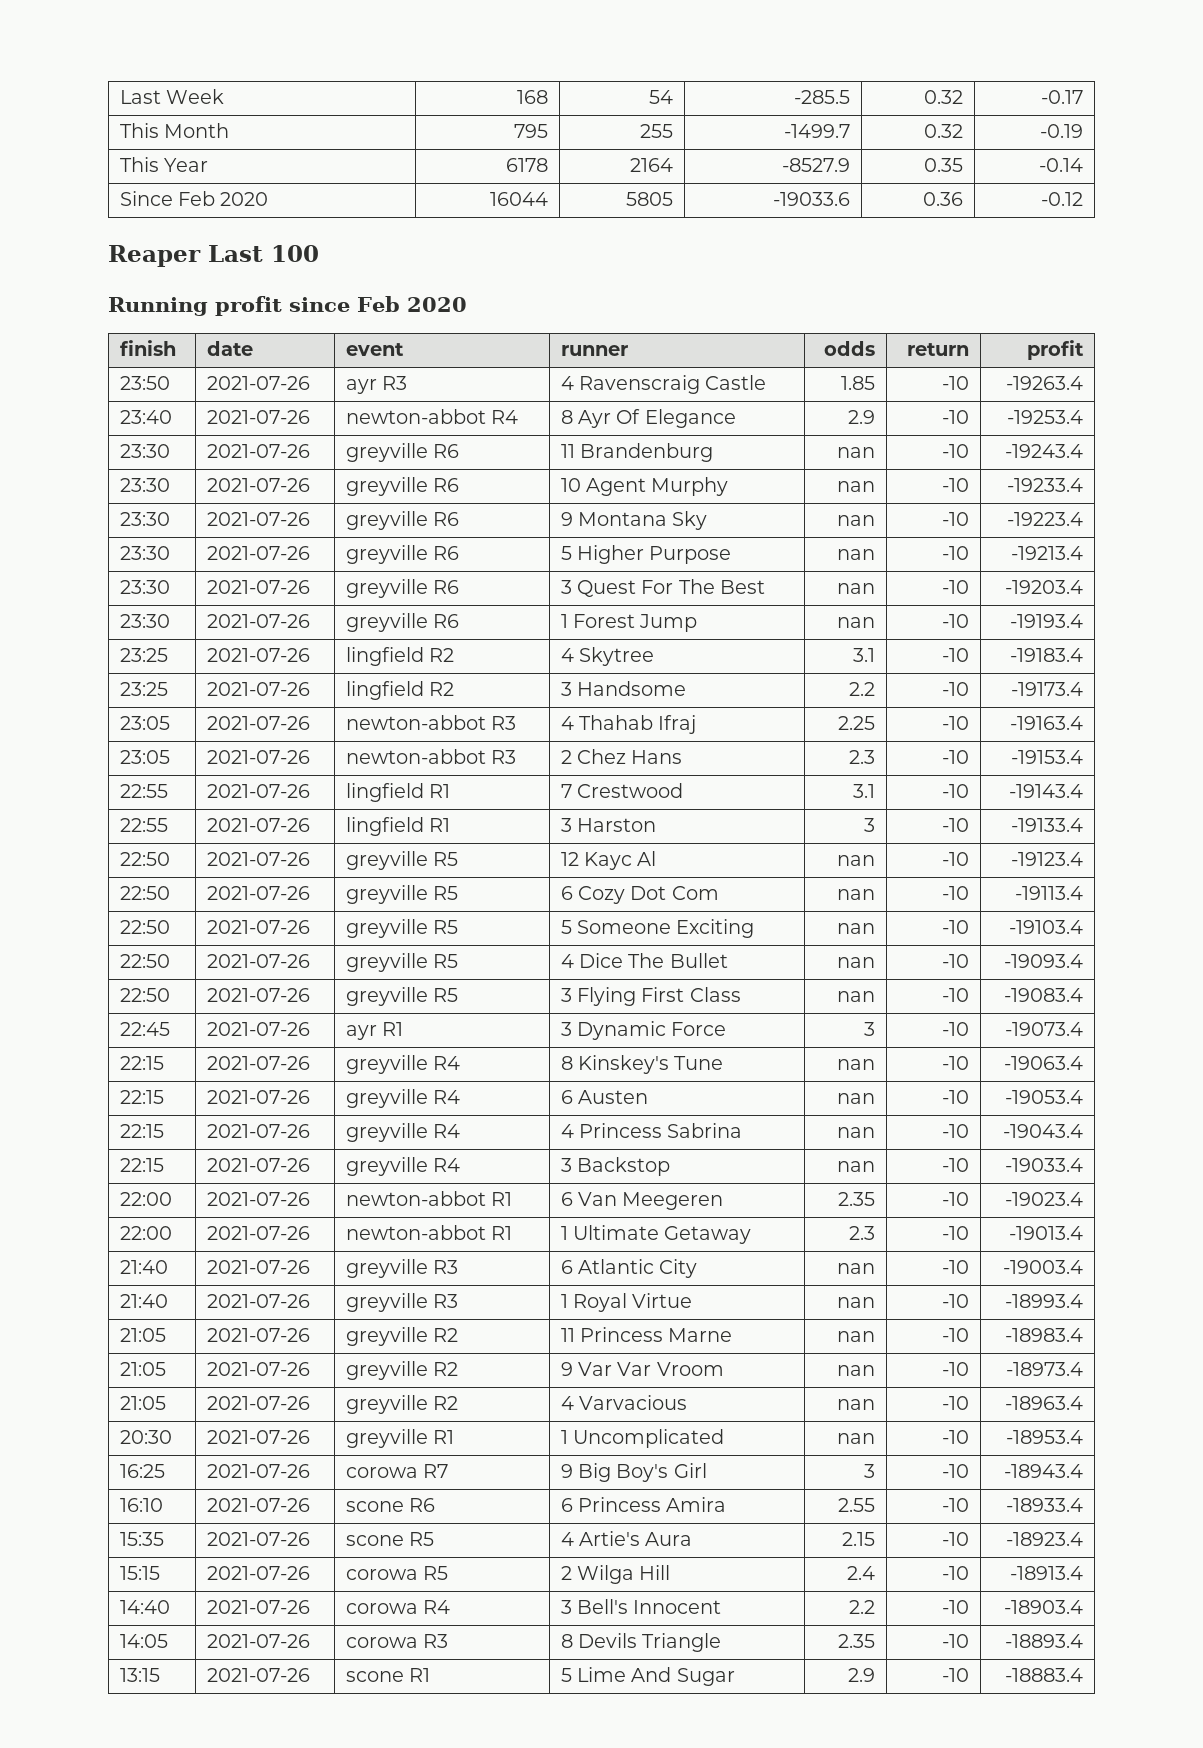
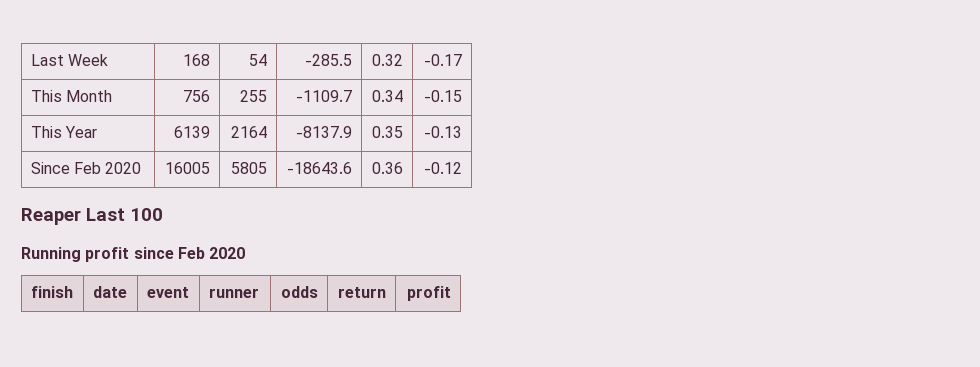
[514,124,549,138] 795 -> [183,90,211,102] 756
[784,124,851,138] [924,124,964,138] [1040,124,1084,138] -1499.7 | 0.32 | -0.19 -> [296,90,353,102] [372,90,404,102] [424,90,463,102] -1109.7 | 0.34 | -0.15
[506,158,549,172] 6178 -> [174,126,211,138] 6139
[782,158,851,172] -8527.9 -> [296,126,353,138] -8137.9
[1039,158,1084,172] -0.14 -> [424,126,463,138] -0.13
[490,192,549,206] 16044 -> [165,162,211,174] 16005
[773,192,851,206] -19033.6 -> [287,162,353,174] -18643.6
[119,376,170,390] [206,376,310,390] [345,376,408,394] [560,375,767,394] [841,376,876,390] [942,376,970,390] [1006,376,1084,390] [119,410,172,424] [206,410,310,424] [345,409,519,424] [560,409,736,428] [848,410,876,424] [942,410,970,424] [1007,410,1084,424] [119,444,170,458] [206,444,310,458] [345,443,460,462] [560,443,714,462] [837,447,876,458] [942,444,970,458] [1005,444,1084,458] [119,478,170,492] [206,478,310,492] [345,477,460,496] [560,477,729,496] [837,481,876,492] [942,478,970,492] [1007,478,1084,492] [119,512,170,526] [206,512,310,526] [345,511,460,530] [560,511,708,530] [837,515,876,526] [942,512,970,526] [1007,512,1084,526] [119,546,170,560] [206,546,310,560] [345,545,460,564] [560,545,732,564] [837,549,876,560] [942,546,970,560] [1011,546,1084,560] [119,580,170,594] [206,580,310,594] [345,579,460,598] [560,579,765,597] [837,583,876,594] [942,580,970,594] [1005,580,1084,594] [119,614,170,628] [206,614,310,628] [345,613,460,632] [560,614,698,632] [837,617,876,628] [942,614,970,628] [1010,614,1084,628] [119,648,168,662] [206,648,310,662] [345,647,455,666] [560,647,655,666] [853,648,876,662] [942,648,970,662] [1010,648,1084,662] [119,682,168,696] [206,682,310,696] [345,681,455,700] [560,681,687,696] [849,682,876,696] [942,682,970,696] [1011,682,1084,696] [119,716,170,730] [206,716,310,730] [345,715,517,730] [560,715,697,734] [838,716,876,730] [942,716,970,730] [1010,716,1084,730] [119,750,170,764] [206,750,310,764] [345,749,517,764] [560,749,683,764] [849,750,876,764] [942,750,970,764] [1011,750,1084,764] [119,784,168,798] [206,784,310,798] [345,783,451,802] [560,783,684,798] [853,784,876,798] [942,784,970,798] [1009,784,1084,798] [119,818,168,832] [206,818,310,832] [345,817,451,836] [560,818,657,832] [864,818,876,832] [942,818,970,832] [1011,818,1084,832] [119,852,170,866] [206,852,310,866] [345,851,459,870] [560,851,657,870] [837,855,876,866] [942,852,970,866] [1011,852,1084,866] [119,886,170,900] [206,886,310,900] [345,885,459,904] [560,886,719,904] [837,889,876,900] [942,886,970,900] [1015,886,1084,900] [119,920,170,934] [206,920,310,934] [345,919,459,938] [560,919,755,938] [837,923,876,934] [942,920,970,934] [1009,920,1084,934] [119,954,170,968] [206,954,310,968] [345,953,459,972] [560,953,728,968] [837,957,876,968] [942,954,970,968] [1004,954,1084,968] [119,988,170,1002] [206,988,310,1002] [345,987,459,1006] [560,987,741,1006] [837,991,876,1002] [942,988,970,1002] [1004,988,1084,1002] [119,1022,170,1036] [206,1022,310,1036] [345,1022,404,1040] [560,1021,727,1040] [864,1022,876,1036] [942,1022,970,1036] [1005,1022,1084,1036] [119,1056,164,1070] [206,1056,310,1070] [345,1055,461,1074] [560,1055,724,1074] [837,1059,876,1070] [942,1056,970,1070] [1004,1056,1084,1070] [119,1090,164,1104] [206,1090,310,1104] [345,1089,461,1108] [560,1090,649,1104] [837,1093,876,1104] [942,1090,970,1104] [1005,1090,1084,1104] [119,1124,164,1138] [206,1124,310,1138] [345,1123,461,1142] [560,1123,743,1138] [837,1127,876,1138] [942,1124,970,1138] [1003,1124,1084,1138] [119,1158,164,1172] [206,1158,310,1172] [345,1157,461,1176] [560,1157,671,1176] [837,1161,876,1172] [942,1158,970,1172] [1005,1158,1084,1172] [119,1192,172,1206] [206,1192,310,1206] [345,1191,513,1206] [560,1192,724,1210] [838,1192,876,1206] [942,1192,970,1206] [1005,1192,1084,1206] [119,1226,172,1240] [206,1226,310,1240] [345,1225,513,1240] [560,1225,752,1244] [849,1226,876,1240] [942,1226,970,1240] [1009,1226,1084,1240] [119,1260,168,1274] [206,1260,310,1274] [345,1259,459,1278] [560,1259,698,1278] [837,1263,876,1274] [942,1260,970,1274] [1003,1260,1084,1274] [119,1294,168,1308] [206,1294,310,1308] [345,1293,459,1312] [560,1293,693,1312] [837,1297,876,1308] [942,1294,970,1308] [1005,1294,1084,1308] [119,1328,166,1342] [206,1328,310,1342] [345,1327,459,1346] [560,1327,733,1342] [837,1331,876,1342] [942,1328,970,1342] [1005,1328,1084,1342] [119,1362,166,1376] [206,1362,310,1376] [345,1361,459,1380] [560,1362,724,1376] [837,1365,876,1376] [942,1362,970,1376] [1006,1362,1084,1376] [119,1396,166,1410] [206,1396,310,1410] [345,1395,459,1414] [560,1395,688,1410] [837,1399,876,1410] [942,1396,970,1410] [1005,1396,1084,1410] [119,1430,172,1444] [206,1430,310,1444] [345,1429,455,1448] [560,1429,725,1448] [837,1433,876,1444] [942,1430,970,1444] [1006,1430,1084,1444] [119,1464,165,1478] [206,1464,310,1478] [345,1464,449,1478] [560,1463,707,1482] [864,1464,876,1478] [942,1464,970,1478] [1004,1464,1084,1478] [119,1498,163,1512] [206,1498,310,1512] [345,1498,436,1512] [560,1497,727,1512] [838,1498,876,1512] [942,1498,970,1512] [1006,1498,1084,1512] [119,1532,164,1546] [206,1532,310,1546] [345,1532,435,1546] [560,1531,693,1546] [842,1532,876,1546] [942,1532,970,1546] [1006,1532,1084,1546] [119,1566,160,1580] [206,1566,310,1580] [345,1566,449,1580] [560,1565,671,1584] [847,1566,876,1580] [942,1566,970,1580] [1010,1566,1084,1580] [119,1600,170,1614] [206,1600,310,1614] [345,1600,451,1614] [560,1599,722,1614] [849,1600,876,1614] [942,1600,970,1614] [1004,1600,1084,1614] [119,1634,168,1648] [206,1634,310,1648] [345,1634,449,1648] [560,1633,722,1652] [838,1634,876,1648] [942,1634,970,1648] [1005,1634,1084,1648] [119,1668,160,1682] [206,1668,310,1682] [345,1668,431,1682] [560,1667,735,1686] [848,1668,876,1682] [942,1668,970,1682] [1005,1668,1084,1682] // 23:50 | 2021-07-26 | ayr R3 | 4 Ravenscraig Castle | 1.85 | -10 | -19263.4 // 23:40 | 2021-07-26 | newton-abbot R4 | 8 Ayr Of Elegance | 2.9 | -10 | -19253.4 // 23:30 | 2021-07-26 | greyville R6 | 11 Brandenburg | nan | -10 | -19243.4 // 23:30 | 2021-07-26 | greyville R6 | 10 Agent Murphy | nan | -10 | -19233.4 // 23:30 | 2021-07-26 | greyville R6 | 9 Montana Sky | nan | -10 | -19223.4 // 23:30 | 2021-07-26 | greyville R6 | 5 Higher Purpose | nan | -10 | -19213.4 // 23:30 | 2021-07-26 | greyville R6 | 3 Quest For The Best | nan | -10 | -19203.4 // 23:30 | 2021-07-26 | greyville R6 | 1 Forest Jump | nan | -10 | -19193.4 // 23:25 | 2021-07-26 | lingfield R2 | 4 Skytree | 3.1 | -10 | -19183.4 // 23:25 | 2021-07-26 | lingfield R2 | 3 Handsome | 2.2 | -10 | -19173.4 // 23:05 | 2021-07-26 | newton-abbot R3 | 4 Thahab Ifraj | 2.25 | -10 | -19163.4 // 23:05 | 2021-07-26 | newton-abbot R3 | 2 Chez Hans | 2.3 | -10 | -19153.4 // 22:55 | 2021-07-26 | lingfield R1 | 7 Crestwood | 3.1 | -10 | -19143.4 // 22:55 | 2021-07-26 | lingfield R1 | 3 Harston | 3 | -10 | -19133.4 // 22:50 | 2021-07-26 | greyville R5 | 12 Kayc Al | nan | -10 | -19123.4 // 22:50 | 2021-07-26 | greyville R5 | 6 Cozy Dot Com | nan | -10 | -19113.4 // 22:50 | 2021-07-26 | greyville R5 | 5 Someone Exciting | nan | -10 | -19103.4 // 22:50 | 2021-07-26 | greyville R5 | 4 Dice The Bullet | nan | -10 | -19093.4 // 22:50 | 2021-07-26 | greyville R5 | 3 Flying First Class | nan | -10 | -19083.4 // 22:45 | 2021-07-26 | ayr R1 | 3 Dynamic Force | 3 | -10 | -19073.4 // 22:15 | 2021-07-26 | greyville R4 | 8 Kinskey's Tune | nan | -10 | -19063.4 // 22:15 | 2021-07-26 | greyville R4 | 6 Austen | nan | -10 | -19053.4 // 22:15 | 2021-07-26 | greyville R4 | 4 Princess Sabrina | nan | -10 | -19043.4 // 22:15 | 2021-07-26 | greyville R4 | 3 Backstop | nan | -10 | -19033.4 // 22:00 | 2021-07-26 | newton-abbot R1 | 6 Van Meegeren | 2.35 | -10 | -19023.4 // 22:00 | 2021-07-26 | newton-abbot R1 | 1 Ultimate Getaway | 2.3 | -10 | -19013.4 // 21:40 | 2021-07-26 | greyville R3 | 6 Atlantic City | nan | -10 | -19003.4 // 21:40 | 2021-07-26 | greyville R3 | 1 Royal Virtue | nan | -10 | -18993.4 // 21:05 | 2021-07-26 | greyville R2 | 11 Princess Marne | nan | -10 | -18983.4 // 21:05 | 2021-07-26 | greyville R2 | 9 Var Var Vroom | nan | -10 | -18973.4 // 21:05 | 2021-07-26 | greyville R2 | 4 Varvacious | nan | -10 | -18963.4 // 20:30 | 2021-07-26 | greyville R1 | 1 Uncomplicated | nan | -10 | -18953.4 // 16:25 | 2021-07-26 | corowa R7 | 9 Big Boy's Girl | 3 | -10 | -18943.4 // 16:10 | 2021-07-26 | scone R6 | 6 Princess Amira | 2.55 | -10 | -18933.4 // 15:35 | 2021-07-26 | scone R5 | 4 Artie's Aura | 2.15 | -10 | -18923.4 // 15:15 | 2021-07-26 | corowa R5 | 2 Wilga Hill | 2.4 | -10 | -18913.4 // 14:40 | 2021-07-26 | corowa R4 | 3 Bell's Innocent | 2.2 | -10 | -18903.4 // 14:05 | 2021-07-26 | corowa R3 | 8 Devils Triangle | 2.35 | -10 | -18893.4 // 13:15 | 2021-07-26 | scone R1 | 5 Lime And Sugar | 2.9 | -10 | -18883.4 -> (452, 293) none

